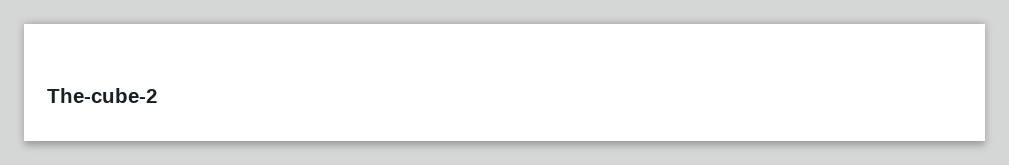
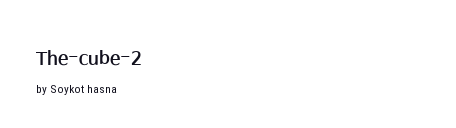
(157, 95) none -> [36,85,118,95] // by Soykot hasna

